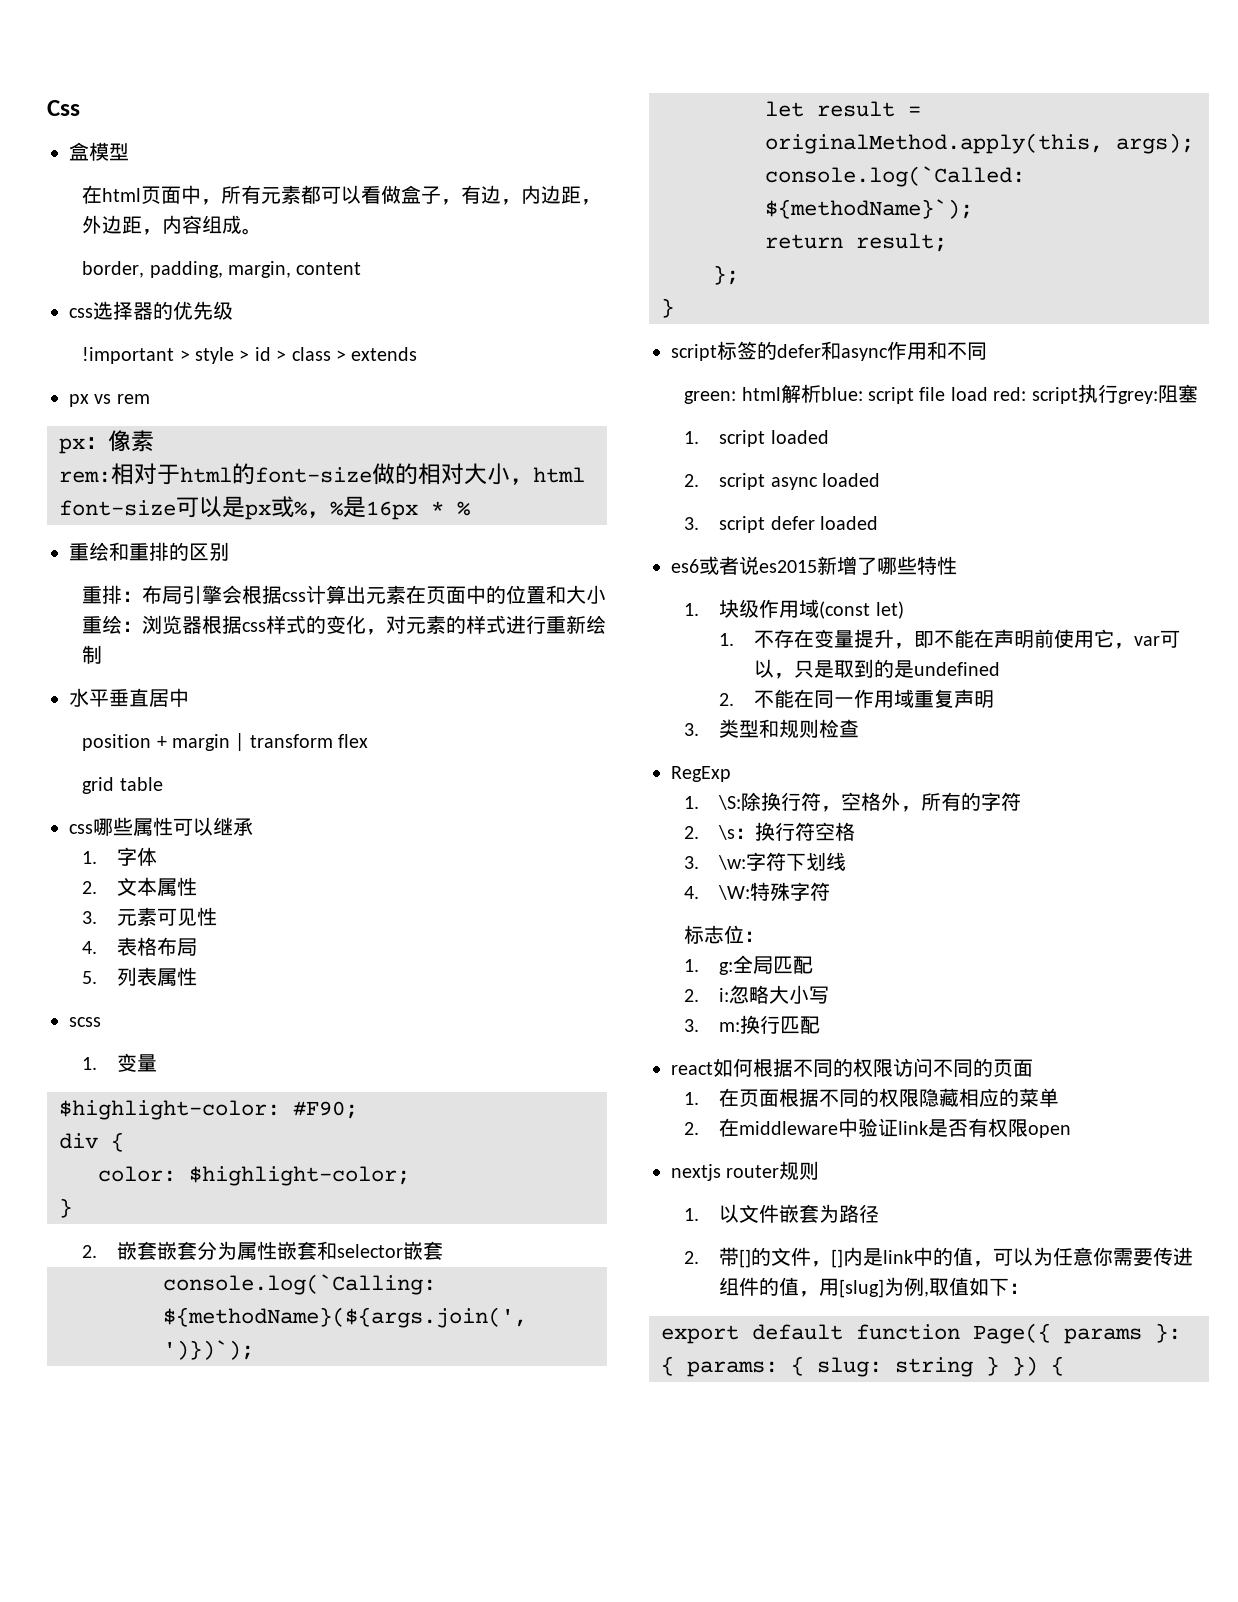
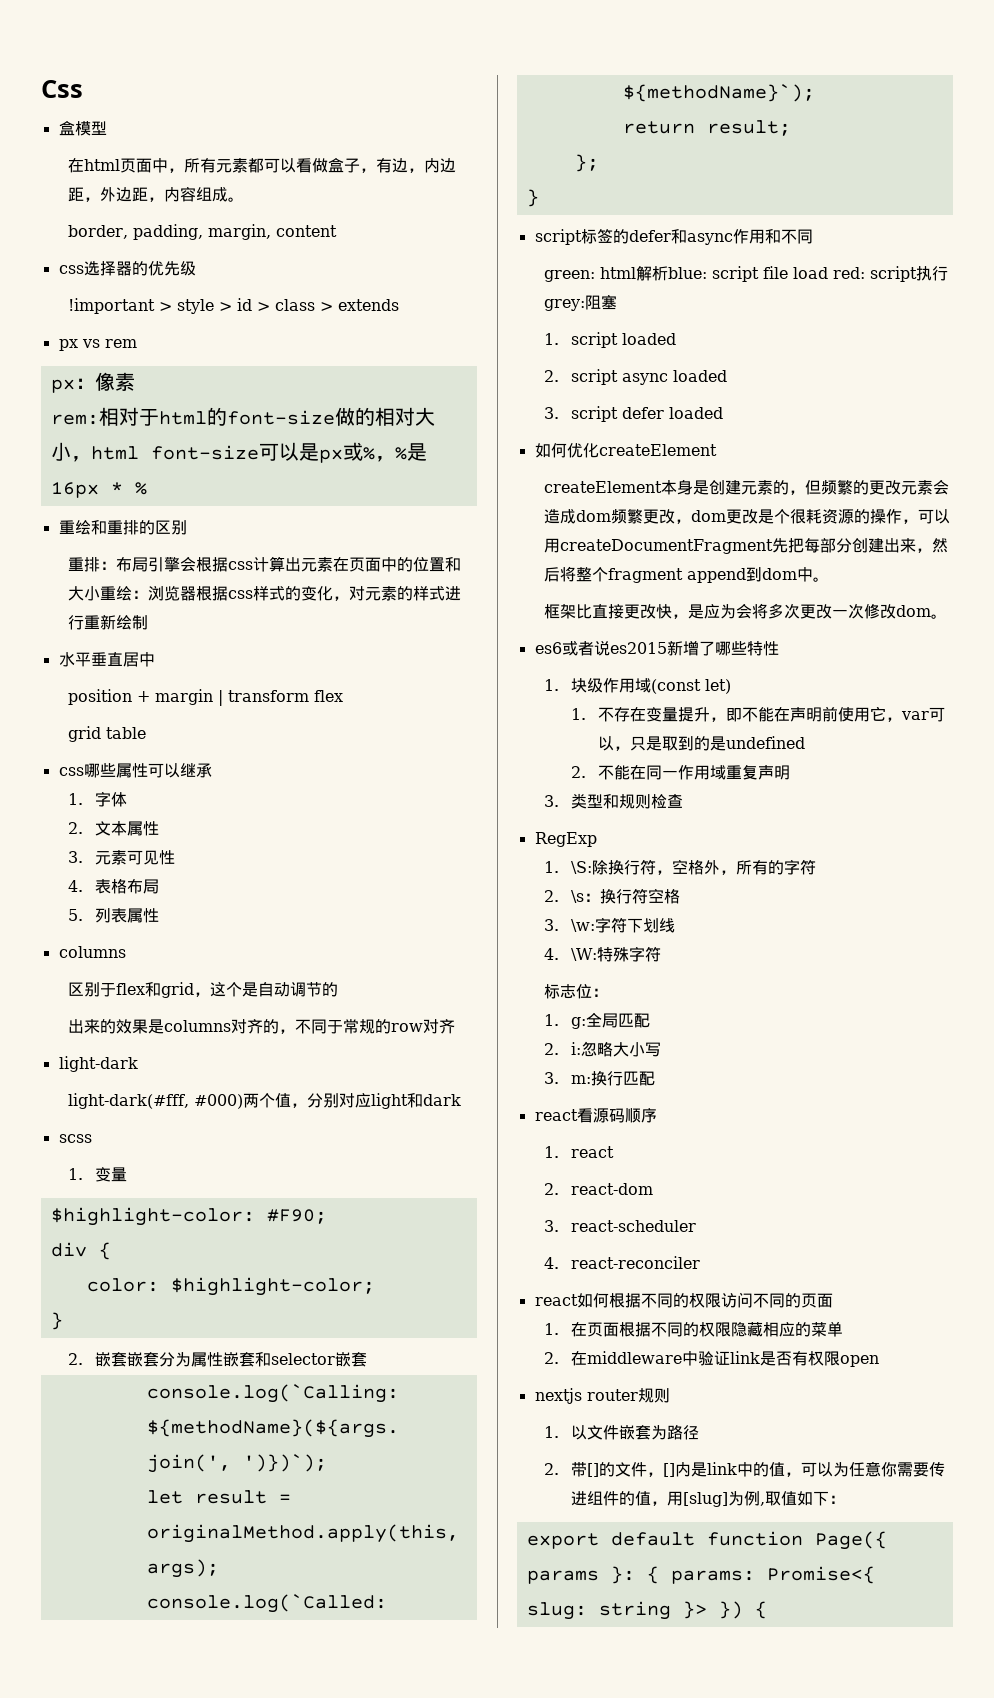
(198, 976) none -> [58,946,126,958] [68,982,339,998] [68,1019,456,1034] [58,1056,138,1072] [68,1093,462,1109] // columns // 区别于flex和grid，这个是自动调节的 // 出来的效果是columns对齐的，不同于常规的row对齐 // light-dark // light-dark(#fff, #000)两个值，分别对应light和dark
(879, 523) none -> [534,443,717,458] [544,479,950,495] [544,509,951,524] [544,538,949,554] [544,566,830,583] [544,603,948,619] // 如何优化createElement // createElement本身是创建元素的，但频繁的更改元素会造成dom频繁更改，dom更改是个很耗资源的操作，可以用createDocumentFragment先把每部分创建出来，然后将整个fragment append到dom中。 // 框架比直接更改快，是应为会将多次更改一次修改dom。
(821, 1025) none -> [534,1108,657,1123] [544,1146,615,1158] [544,1183,654,1195] [544,1220,697,1232] [544,1256,701,1269] // react看源码顺序 // 1. react // 2. react-dom // 3. react-scheduler // 4. react-reconciler
[791,1356,804,1376] { -> [766,1566,875,1584] Promise<{
[986,1356,999,1376] } -> [682,1601,707,1619] }>

